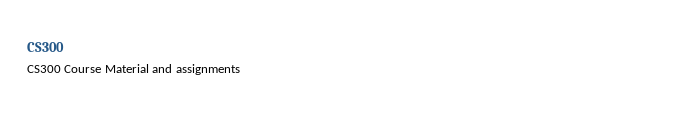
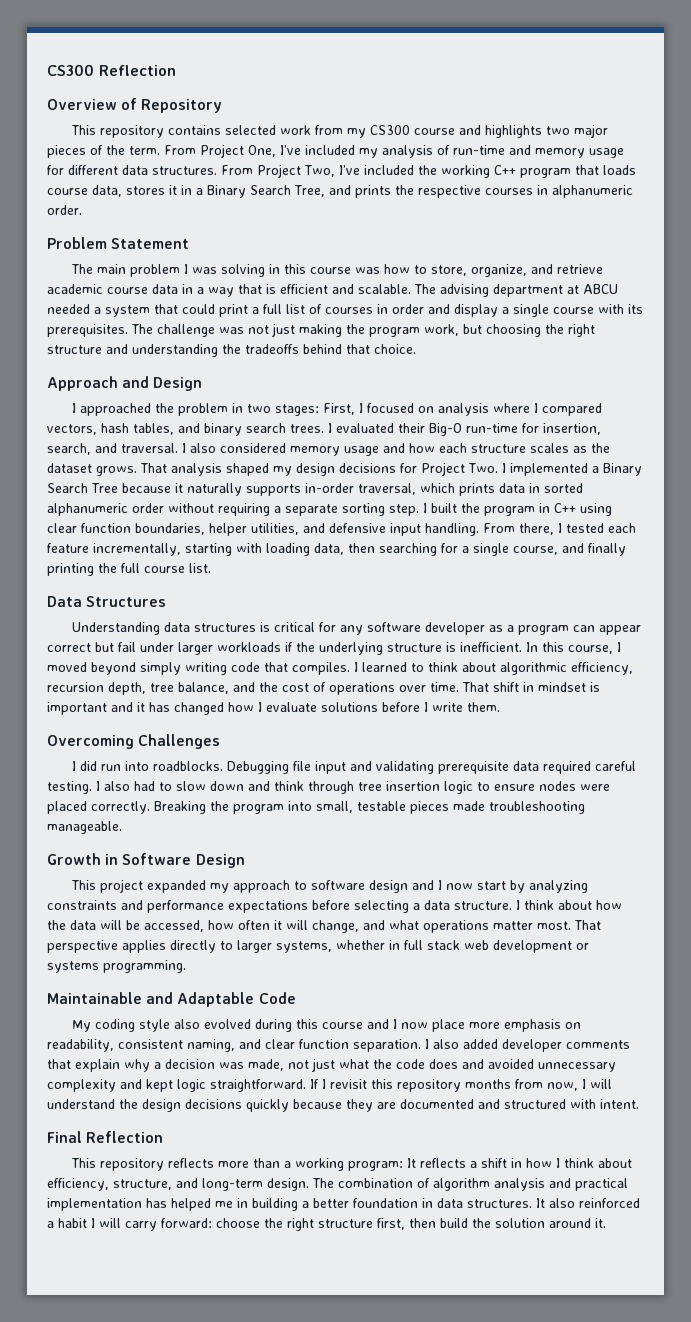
[27,42,64,52] [27,64,240,75] CS300 // CS300 Course Material and assignments -> [47,64,176,76] [47,98,223,113] [70,124,608,138] [47,144,624,158] [47,164,636,178] [47,185,633,198] [47,205,82,215] [47,237,190,249] [70,264,603,277] [47,284,618,297] [47,304,643,317] [47,323,595,337] [47,344,416,357] [47,376,203,391] [71,403,602,416] [47,423,601,436] [47,443,610,456] [47,462,642,476] [47,483,583,496] [47,503,612,516] [47,523,636,536] [47,543,626,556] [47,563,211,576] [47,596,167,607] [71,622,641,635] [47,642,621,655] [47,662,633,675] [47,682,600,695] [47,702,500,715] [47,734,221,749] [71,761,636,774] [47,781,610,794] [47,801,585,814] [47,821,122,834] [47,853,245,868] [70,879,588,893] [47,900,622,913] [47,920,601,933] [47,940,589,953] [47,960,186,973] [47,992,296,1007] [71,1019,581,1032] [47,1039,630,1052] [47,1058,616,1072] [47,1079,612,1092] [47,1099,639,1112] [47,1131,164,1143] [70,1158,632,1171] [47,1178,628,1191] [47,1198,640,1211] [47,1218,606,1231] CS300 Reflection // Overview of Repository // This repository contains selected work from my CS300 course and highlights two major pieces of the term. From Project One, I’ve included my analysis of run-time and memory usage for different data structures. From Project Two, I’ve included the working C++ program that loads course data, stores it in a Binary Search Tree, and prints the respective courses in alphanumeric order. // Problem Statement // The main problem I was solving in this course was how to store, organize, and retrieve academic course data in a way that is efficient and scalable. The advising department at ABCU needed a system that could print a full list of courses in order and display a single course with its prerequisites. The challenge was not just making the program work, but choosing the right structure and understanding the tradeoffs behind that choice. // Approach and Design // I approached the problem in two stages: First, I focused on analysis where I compared vectors, hash tables, and binary search trees. I evaluated their Big-O run-time for insertion, search, and traversal. I also considered memory usage and how each structure scales as the dataset grows. That analysis shaped my design decisions for Project Two. I implemented a Binary Search Tree because it naturally supports in-order traversal, which prints data in sorted alphanumeric order without requiring a separate sorting step. I built the program in C++ using clear function boundaries, helper utilities, and defensive input handling. From there, I tested each feature incrementally, starting with loading data, then searching for a single course, and finally printing the full course list. // Data Structures // Understanding data structures is critical for any software developer as a program can appear correct but fail under larger workloads if the underlying structure is inefficient. In this course, I moved beyond simply writing code that compiles. I learned to think about algorithmic efficiency, recursion depth, tree balance, and the cost of operations over time. That shift in mindset is important and it has changed how I evaluate solutions before I write them. // Overcoming Challenges // I did run into roadblocks. Debugging file input and validating prerequisite data required careful testing. I also had to slow down and think through tree insertion logic to ensure nodes were placed correctly. Breaking the program into small, testable pieces made troubleshooting manageable. // Growth in Software Design // This project expanded my approach to software design and I now start by analyzing constraints and performance expectations before selecting a data structure. I think about how the data will be accessed, how often it will change, and what operations matter most. That perspective applies directly to larger systems, whether in full stack web development or systems programming. // Maintainable and Adaptable Code // My coding style also evolved during this course and I now place more emphasis on readability, consistent naming, and clear function separation. I also added developer comments that explain why a decision was made, not just what the code does and avoided unnecessary complexity and kept logic straightforward. If I revisit this repository months from now, I will understand the design decisions quickly because they are documented and structured with intent. // Final Reflection // This repository reflects more than a working program: It reflects a shift in how I think about efficiency, structure, and long-term design. The combination of algorithm analysis and practical implementation has helped me in building a better foundation in data structures. It also reinforced a habit I will carry forward: choose the right structure first, then build the solution around it.

